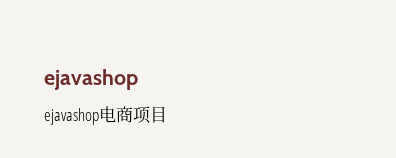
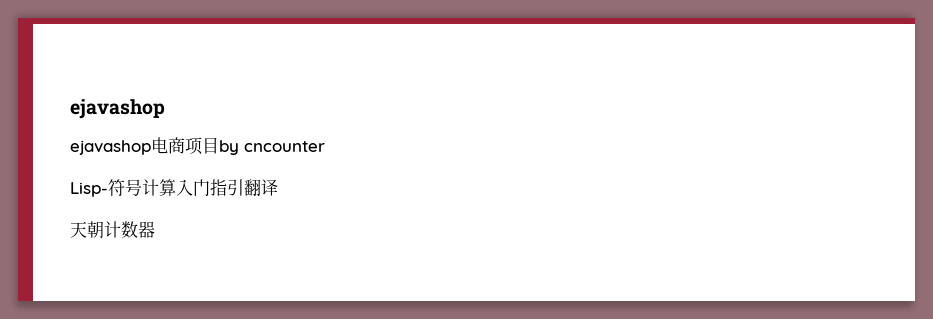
(167, 114) none -> [219,140,325,155] [70,179,278,197] [70,221,155,238] by cncounter // Lisp-符号计算入门指引翻译 // 天朝计数器

